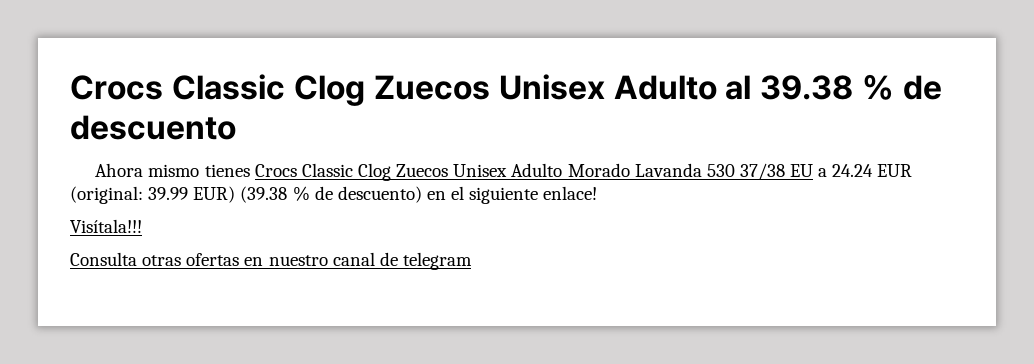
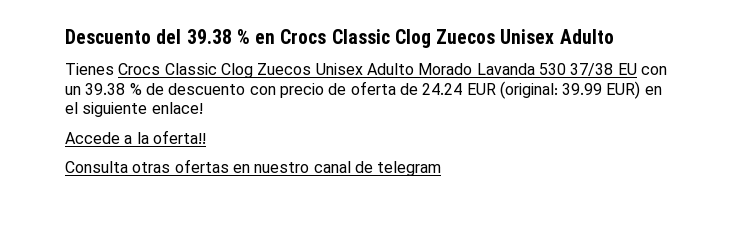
[70,74,943,106] [70,115,236,140] [95,163,250,177] Crocs Classic Clog Zuecos Unisex Adulto al 39.38 % de descuento // Ahora mismo tienes -> [65,29,614,48] [65,63,114,75] Descuento del 39.38 % en Crocs Classic Clog Zuecos Unisex Adulto // Tienes
[818,168,828,177] a -> [640,66,667,75] [65,81,418,98] con un 39.38 % de descuento con precio de oferta de
[240,186,422,203] (39.38 % de descuento) -> (641, 90) none
[70,219,142,233] Visítala!!! -> [65,130,206,144] Accede a la oferta!!

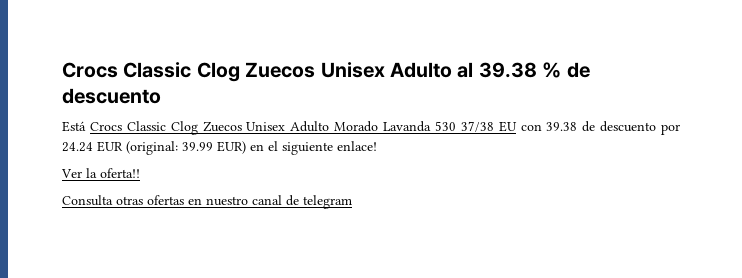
[65,29,614,48] [65,63,114,75] Descuento del 39.38 % en Crocs Classic Clog Zuecos Unisex Adulto // Tienes -> [62,62,590,82] [62,88,161,104] [62,121,86,132] Crocs Classic Clog Zuecos Unisex Adulto al 39.38 % de descuento // Está
[65,81,418,98] un 39.38 % de descuento con precio de oferta de -> [546,121,680,135] 39.38 de descuento por
[65,132,133,144] Accede a -> [61,169,82,178] Ver

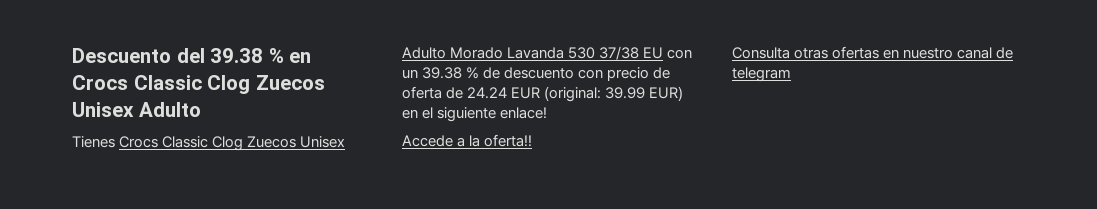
[62,62,590,82] [62,88,161,104] [62,121,86,132] Crocs Classic Clog Zuecos Unisex Adulto al 39.38 % de descuento // Está -> [72,48,312,63] [72,75,325,94] [72,102,201,117] [72,136,115,148] Descuento del 39.38 % en Crocs Classic Clog Zuecos Unisex Adulto // Tienes
[546,121,680,135] 39.38 de descuento por -> [402,67,671,81] [402,86,464,99] un 39.38 % de descuento con precio de oferta de
[61,169,82,178] Ver -> [402,135,466,147] Accede a

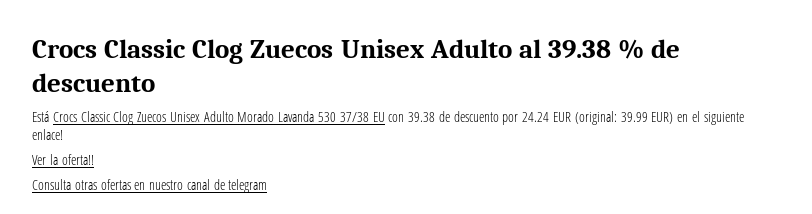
[72,48,312,63] [72,75,325,94] [72,102,201,117] [72,136,115,148] Descuento del 39.38 % en Crocs Classic Clog Zuecos Unisex Adulto // Tienes -> [32,39,681,64] [32,73,155,92] [32,111,49,122] Crocs Classic Clog Zuecos Unisex Adulto al 39.38 % de descuento // Está
[402,67,671,81] [402,86,464,99] un 39.38 % de descuento con precio de oferta de -> [408,111,519,125] 39.38 de descuento por
[402,135,466,147] Accede a -> [32,155,46,165] Ver

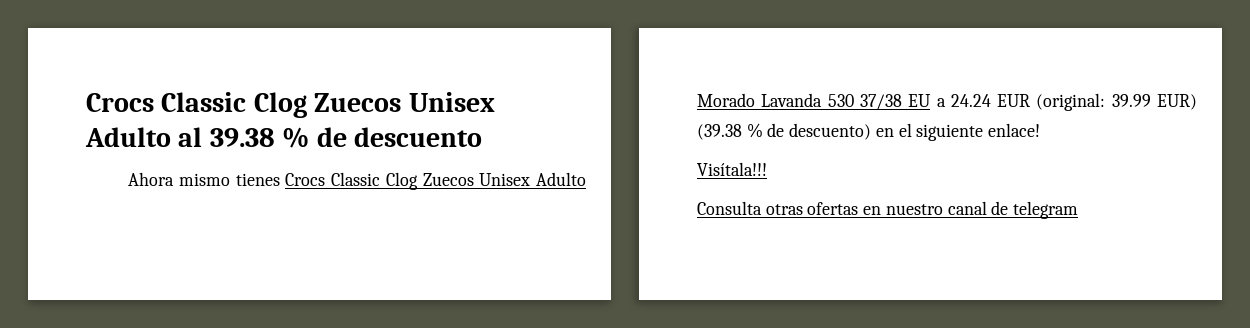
[32,111,49,122] Está -> [128,172,280,186] Ahora mismo tienes
[388,111,519,125] con 39.38 de descuento por -> [936,98,946,107] a
(674, 118) none -> [697,123,872,140] (39.38 % de descuento)
[32,154,94,165] Ver la oferta!! -> [697,162,767,176] Visítala!!!

